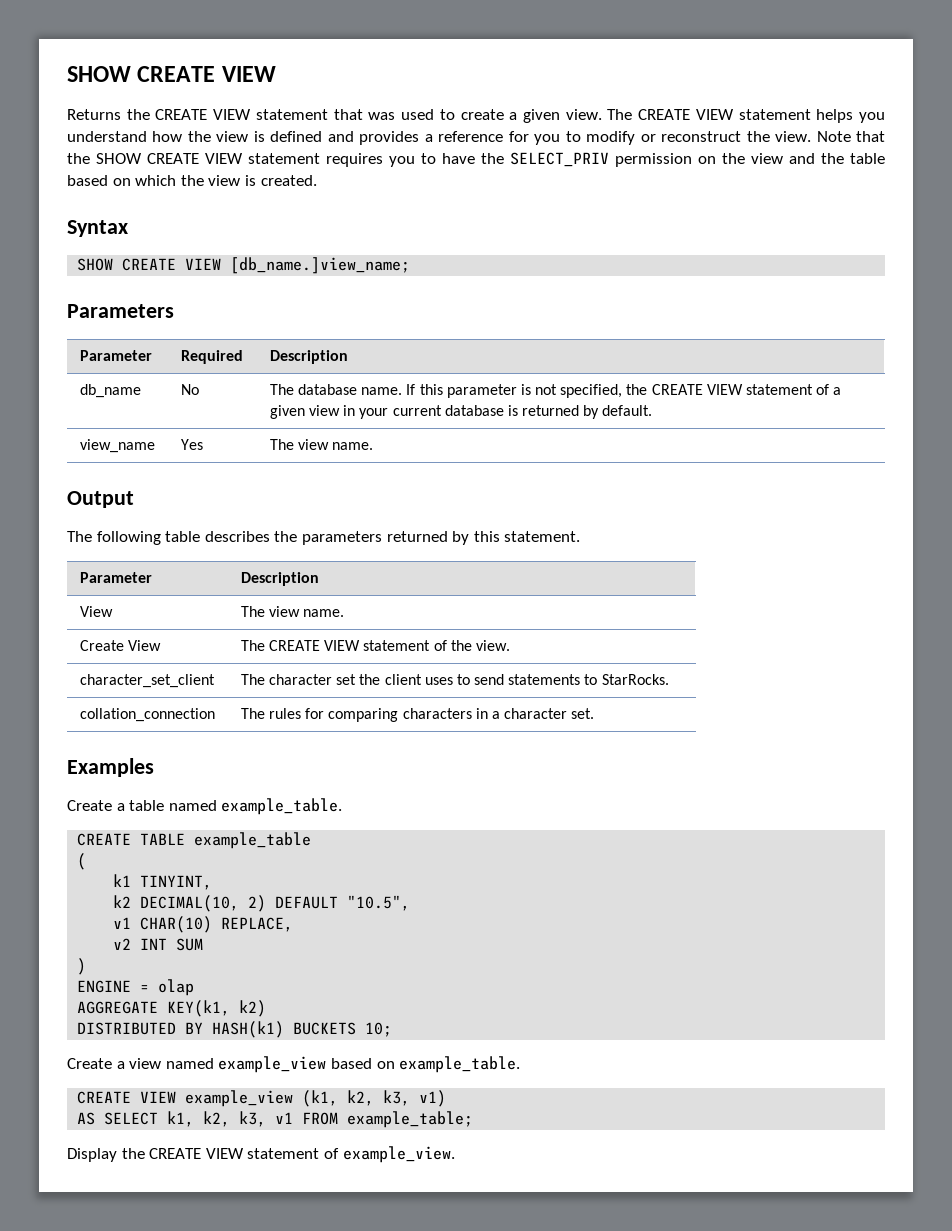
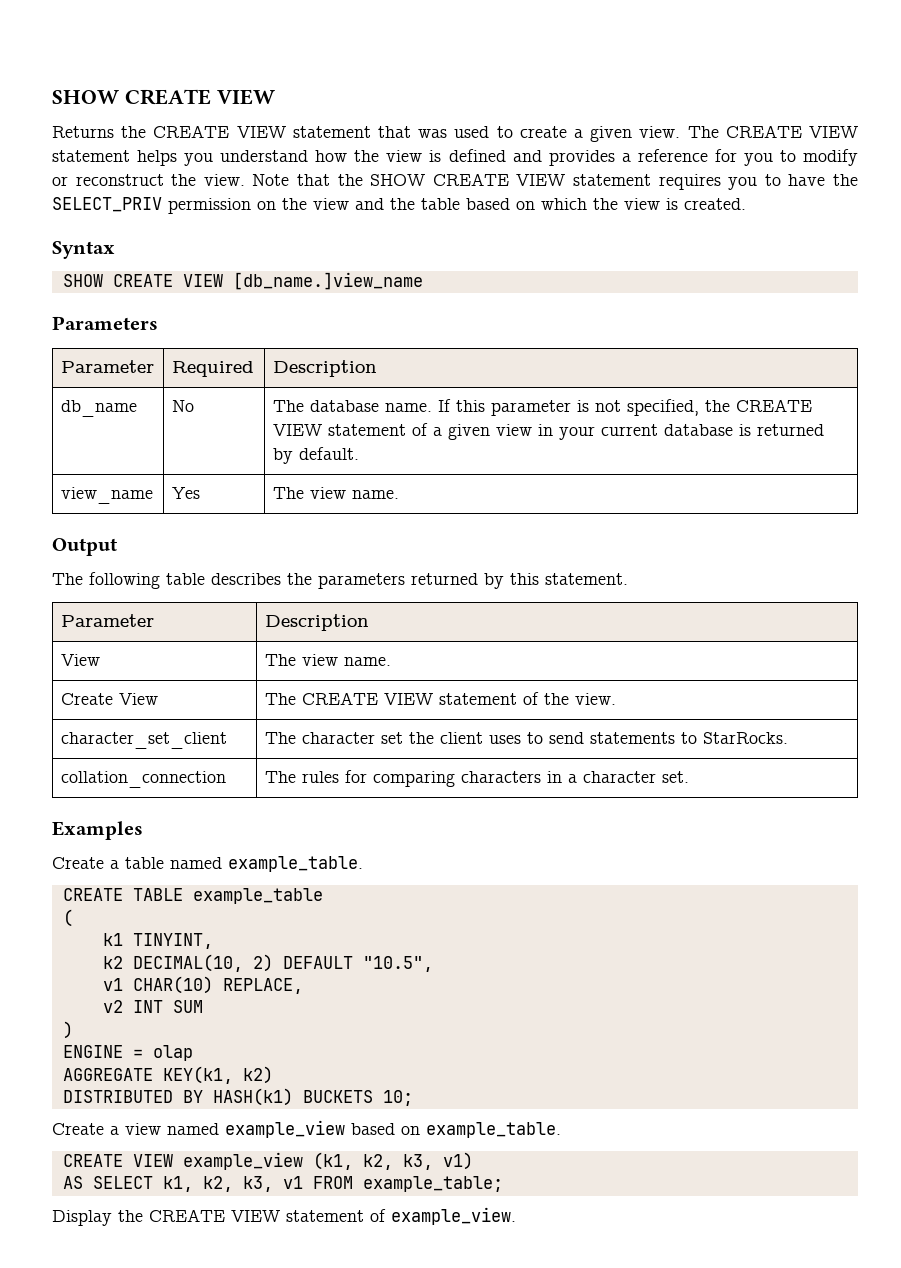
[230,257,411,274] [db_name.]view_name; -> [232,272,423,290] [db_name.]view_name

